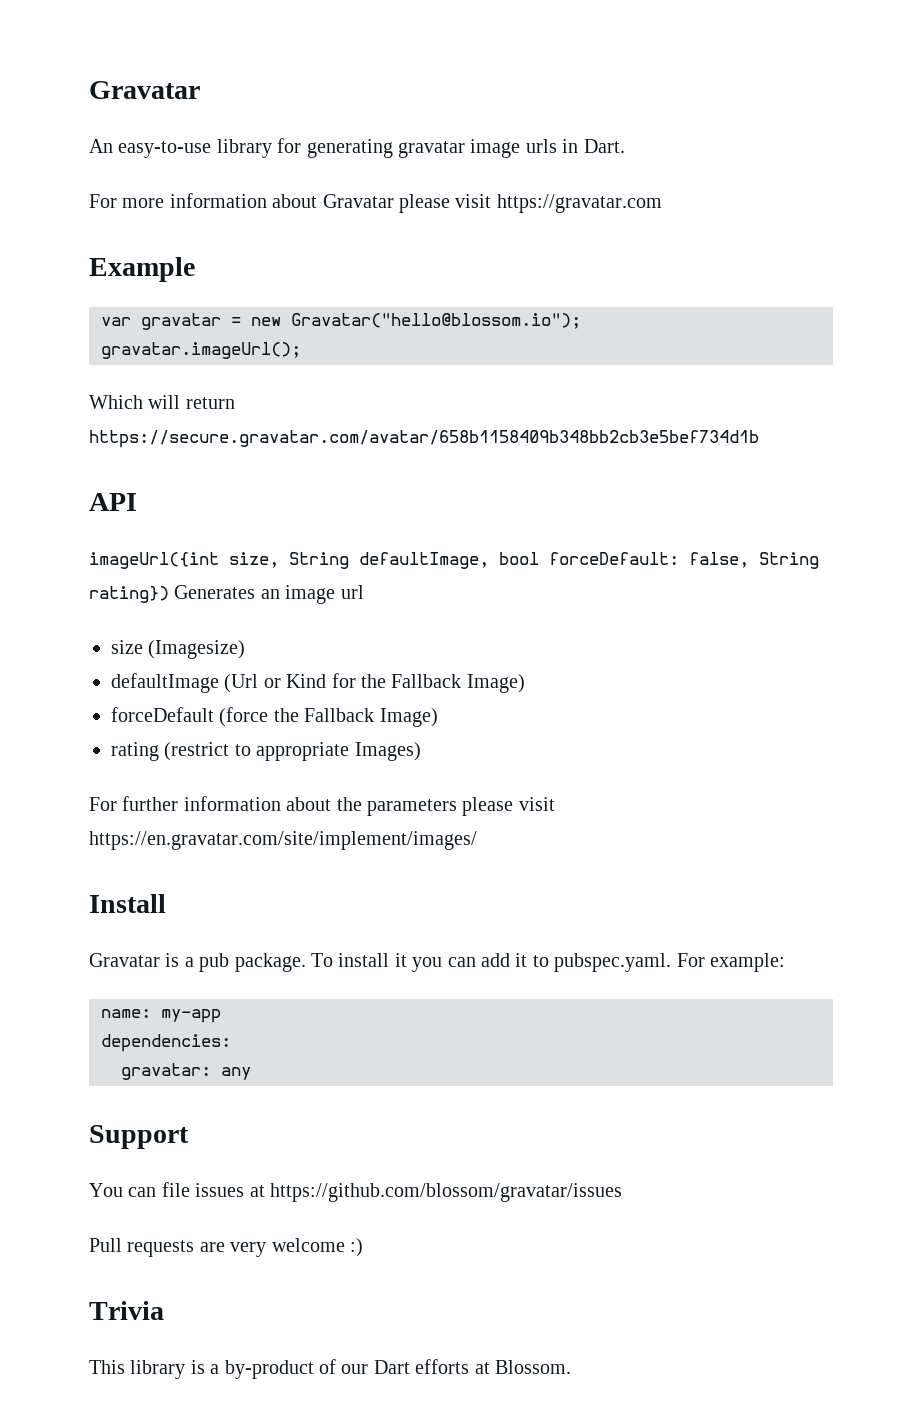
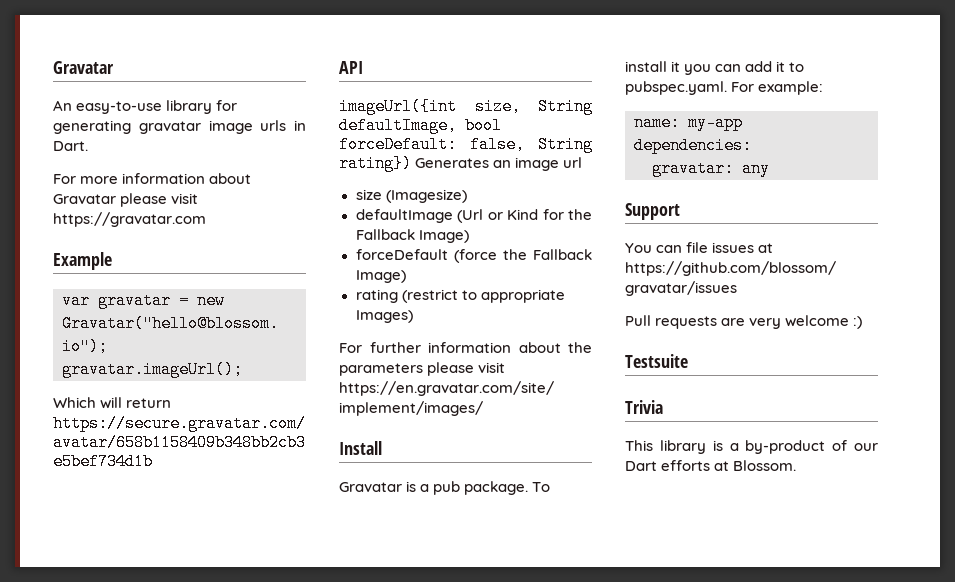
(363, 1247) none -> [625,354,688,368] // Testsuite

